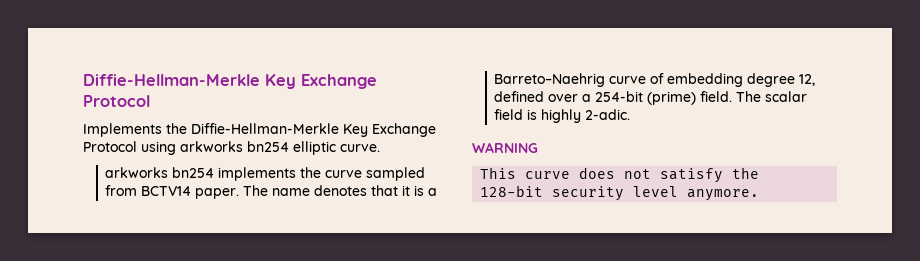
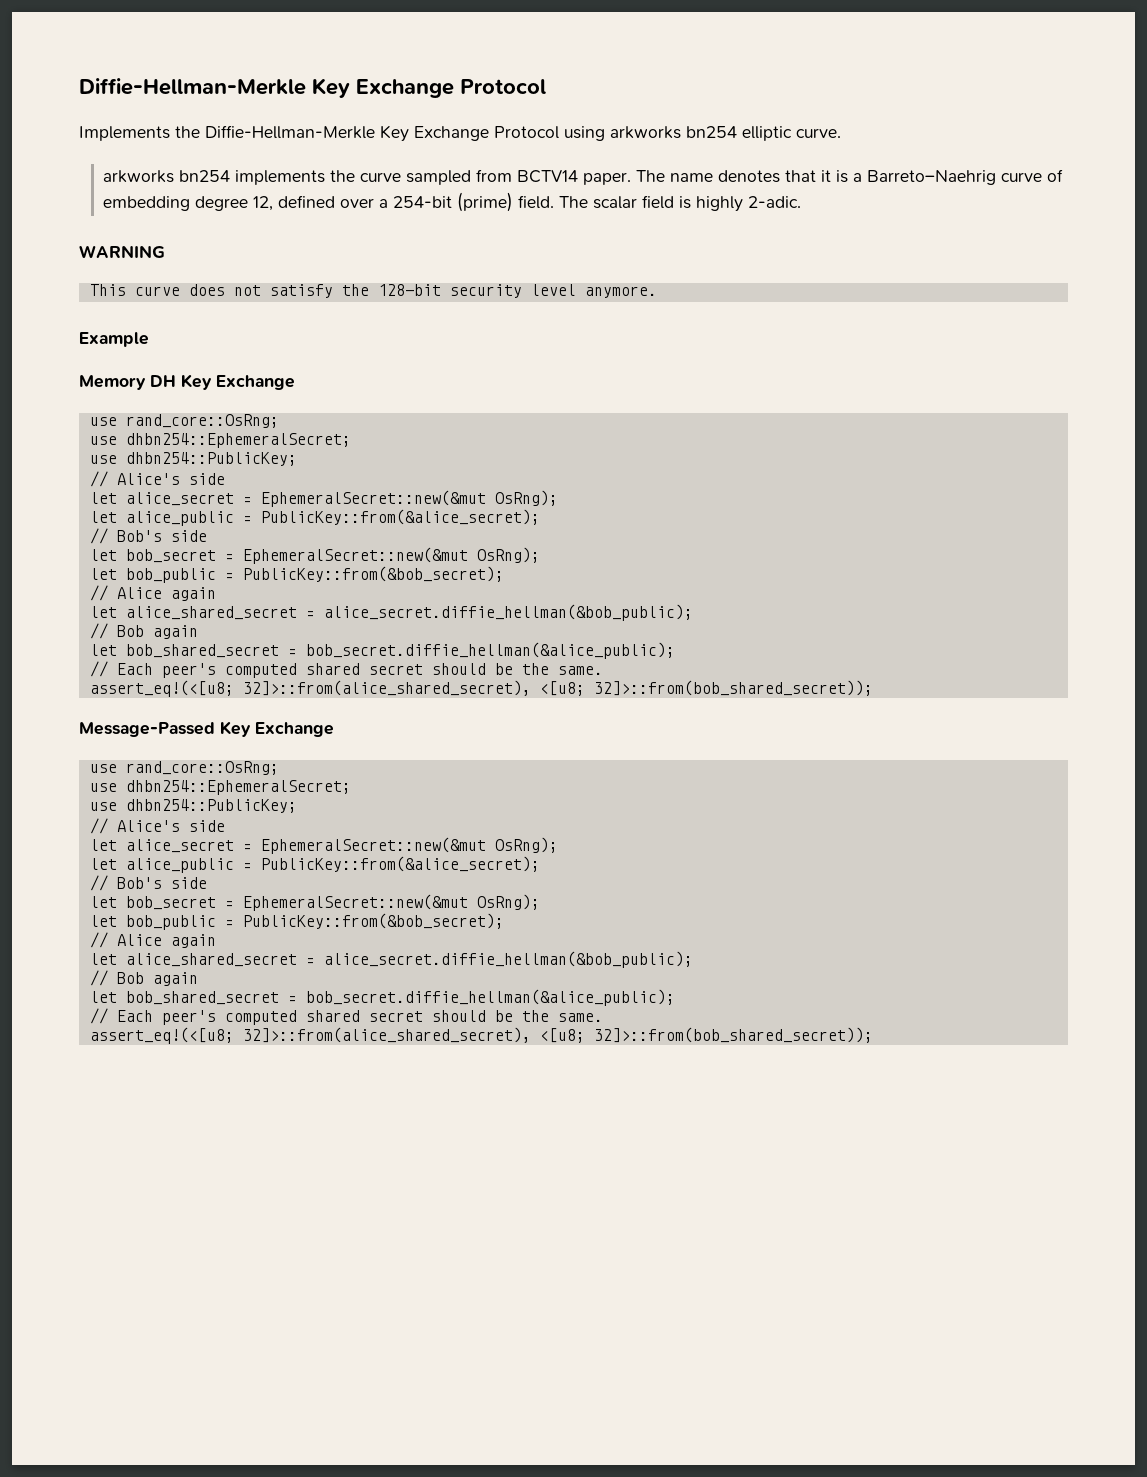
(760, 195) none -> [79,332,149,347] [79,374,295,390] [89,414,279,428] [89,433,351,448] [89,452,297,466] [89,471,225,487] [89,490,558,507] [89,509,540,526] [89,528,207,544] [89,547,540,564] [89,566,504,583] [89,585,216,601] [89,604,693,621] [89,623,198,639] [89,642,675,659] [89,661,603,678] [89,680,873,697] [79,721,334,737] [89,761,279,775] [89,780,351,795] [89,799,297,813] [89,818,225,834] [89,837,558,854] [89,856,540,873] [89,875,207,891] [89,894,540,911] [89,913,504,930] [89,932,216,948] [89,951,693,968] [89,970,198,986] [89,989,675,1006] [89,1008,603,1025] [89,1027,873,1044] // Example // Memory DH Key Exchange // use rand_core::OsRng; // use dhbn254::EphemeralSecret; // use dhbn254::PublicKey; // // Alice's side // let alice_secret = EphemeralSecret::new(&mut OsRng); // let alice_public = PublicKey::from(&alice_secret); // // Bob's side // let bob_secret = EphemeralSecret::new(&mut OsRng); // let bob_public = PublicKey::from(&bob_secret); // // Alice again // let alice_shared_secret = alice_secret.diffie_hellman(&bob_public); // // Bob again // let bob_shared_secret = bob_secret.diffie_hellman(&alice_public); // // Each peer's computed shared secret should be the same. // assert_eq!(<[u8; 32]>::from(alice_shared_secret), <[u8; 32]>::from(bob_shared_secret)); // Message-Passed Key Exchange // use rand_core::OsRng; // use dhbn254::EphemeralSecret; // use dhbn254::PublicKey; // // Alice's side // let alice_secret = EphemeralSecret::new(&mut OsRng); // let alice_public = PublicKey::from(&alice_secret); // // Bob's side // let bob_secret = EphemeralSecret::new(&mut OsRng); // let bob_public = PublicKey::from(&bob_secret); // // Alice again // let alice_shared_secret = alice_secret.diffie_hellman(&bob_public); // // Bob again // let bob_shared_secret = bob_secret.diffie_hellman(&alice_public); // // Each peer's computed shared secret should be the same. // assert_eq!(<[u8; 32]>::from(alice_shared_secret), <[u8; 32]>::from(bob_shared_secret));

